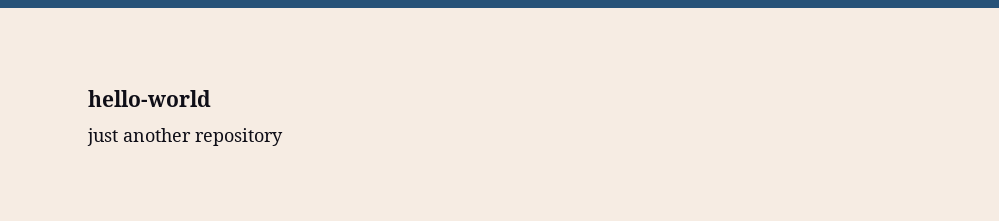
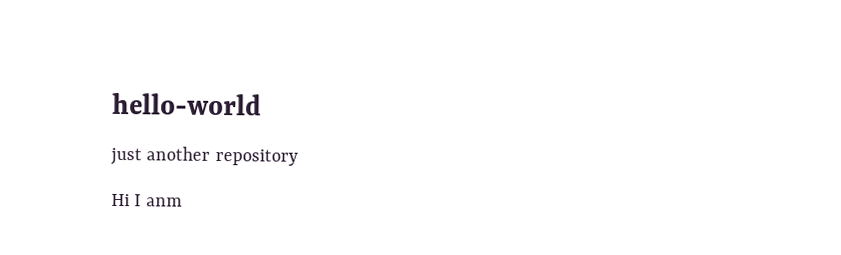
(283, 137) none -> [111,193,183,207] // Hi I anm

